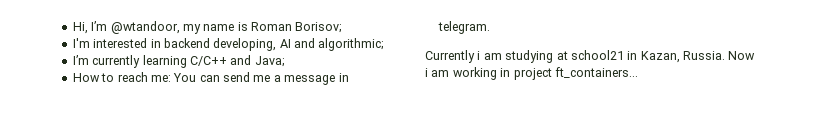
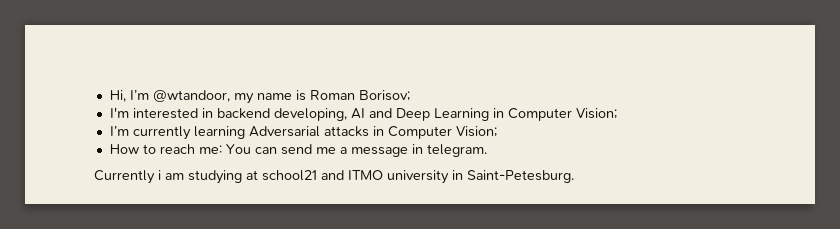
[318,38,385,51] [72,55,285,68] algorithmic; // I’m currently learning C/C++ and Java; -> [395,108,617,121] [109,126,497,140] Deep Learning in Computer Vision; // I’m currently learning Adversarial attacks in Computer Vision;
[627,51,756,63] [425,67,638,80] in Kazan, Russia. Now i am working in project ft_containers... -> [321,170,574,184] and ITMO university in Saint-Petesburg.

